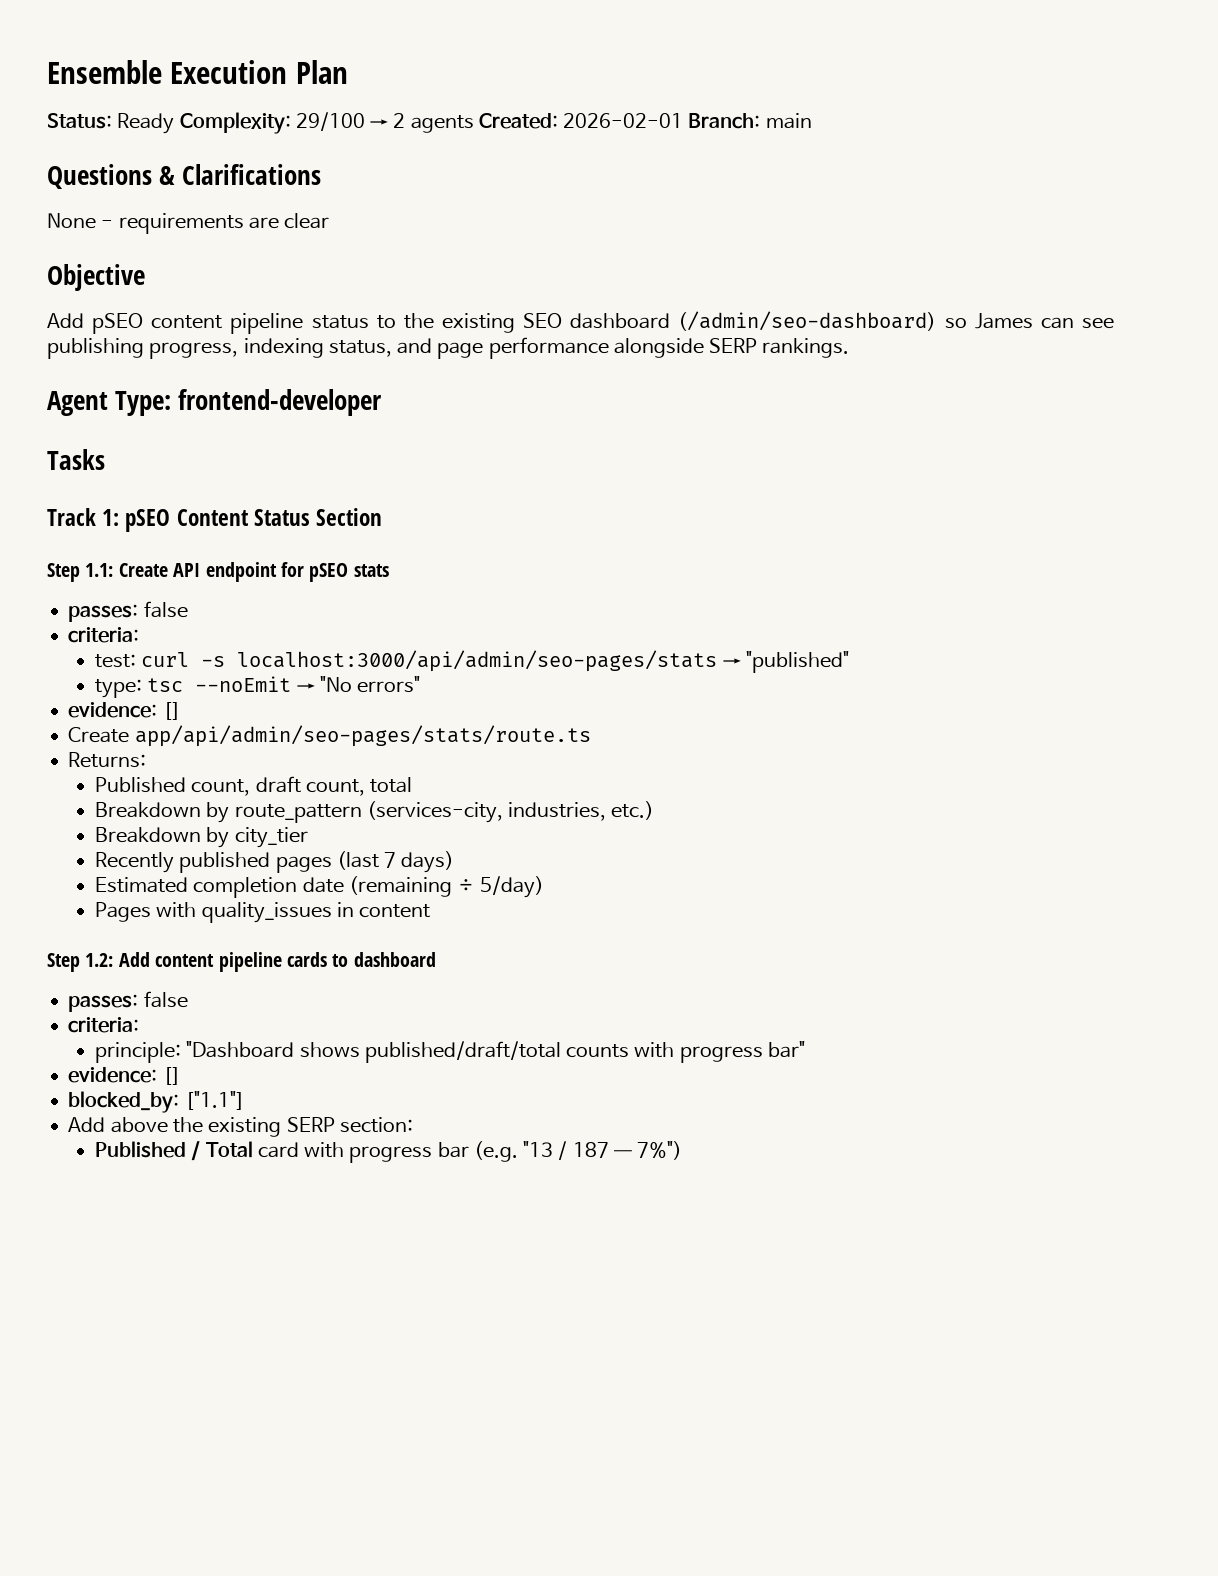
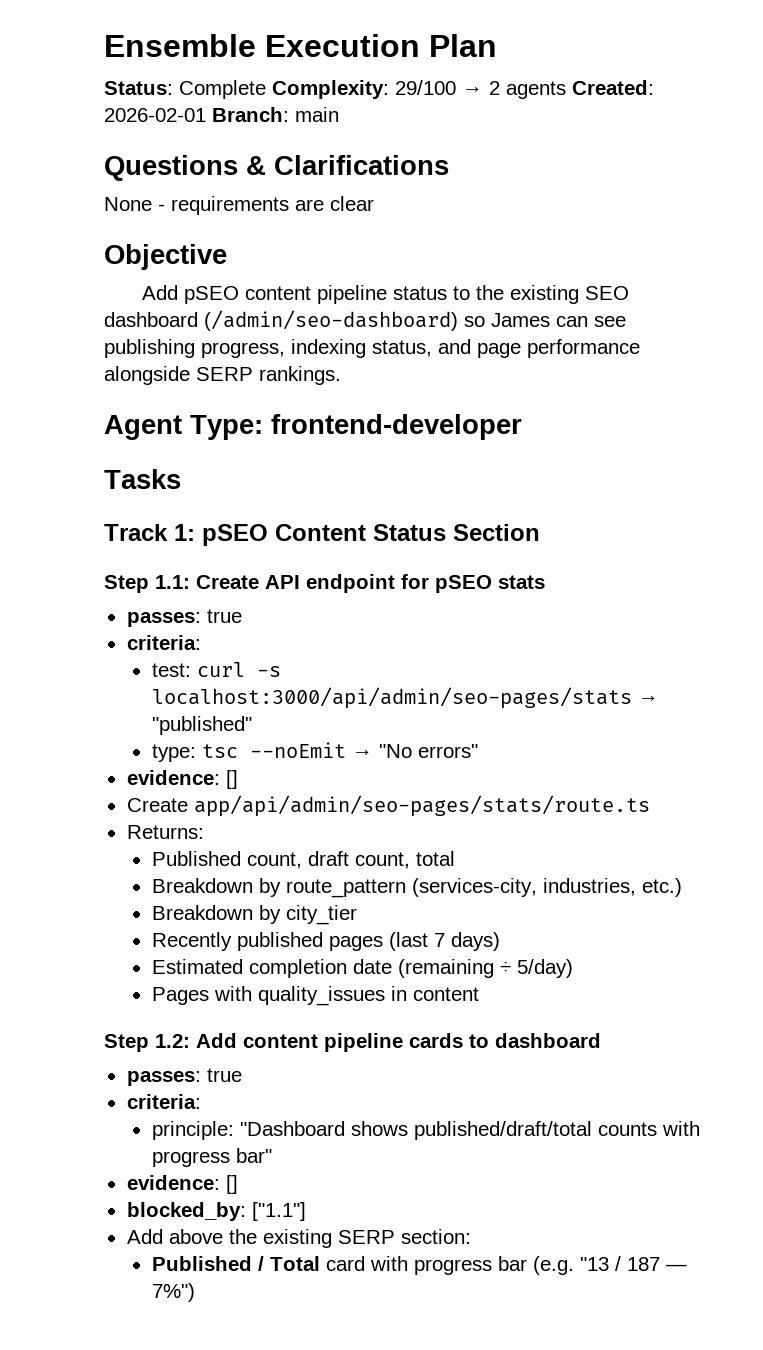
[117,113,175,134] Ready -> [179,80,266,99] Complete
[143,601,188,618] false -> [206,609,242,623] true
[143,991,188,1008] false -> [206,1068,242,1082] true

